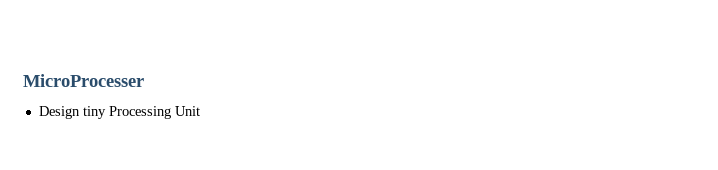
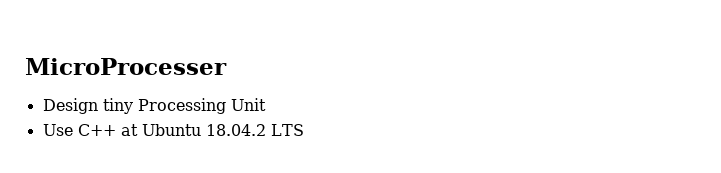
(200, 111) none -> [42,124,304,136] // Use C++ at Ubuntu 18.04.2 LTS

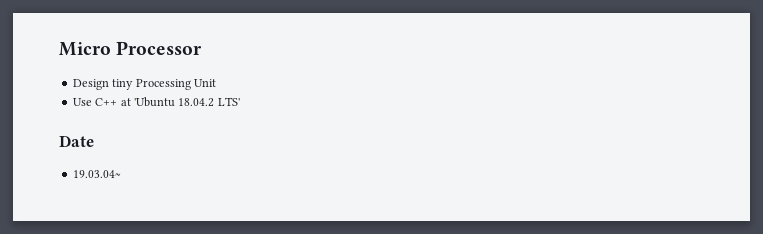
[25,58,227,75] MicroProcesser -> [59,41,203,56] Micro Processor
[141,124,304,136] Ubuntu 18.04.2 LTS -> [133,97,240,107] [59,135,94,147] [72,170,121,178] 'Ubuntu 18.04.2 LTS' // Date // 19.03.04~

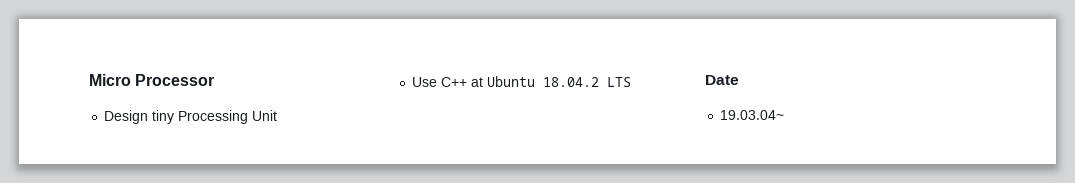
[133,97,240,107] 'Ubuntu 18.04.2 LTS' -> [487,76,632,87] Ubuntu 18.04.2 LTS

